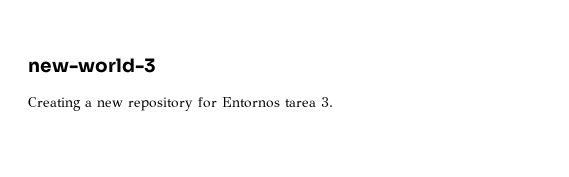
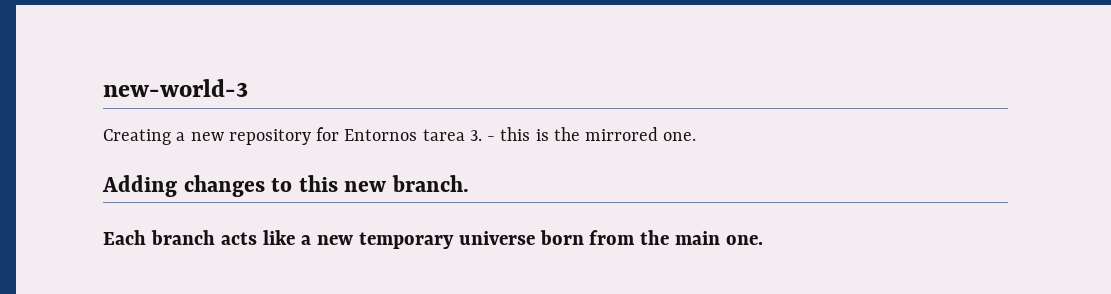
(333, 102) none -> [487,127,697,141] [102,175,470,197] [103,230,764,249] - this is the mirrored one. // Adding changes to this new branch. // Each branch acts like a new temporary universe born from the main one.

